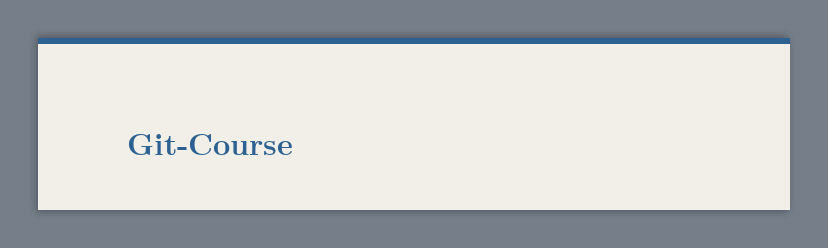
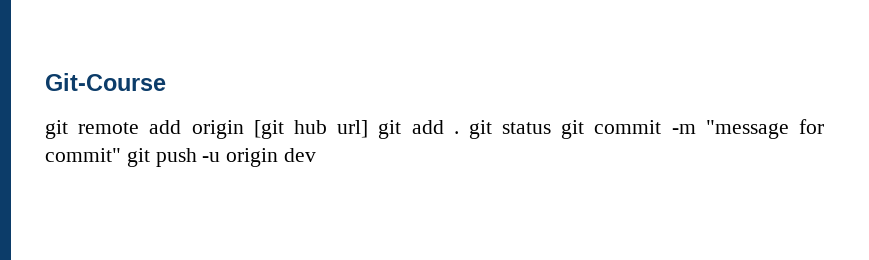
(293, 144) none -> [45,119,824,139] [45,148,317,167] // git remote add origin [git hub url] git add . git status git commit -m "message for commit" git push -u origin dev

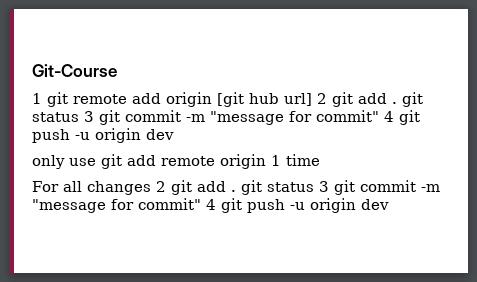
(166, 82) none -> [32,93,42,104] 1
[378,119,824,139] [45,148,317,167] git add . git status git commit -m "message for commit" git push -u origin dev -> [317,92,423,107] [32,110,420,125] [32,128,174,143] [32,154,320,169] [32,180,440,195] [32,198,389,213] 2 git add . git status 3 git commit -m "message for commit" 4 git push -u origin dev // only use git add remote origin 1 time // For all changes 2 git add . git status 3 git commit -m "message for commit" 4 git push -u origin dev

